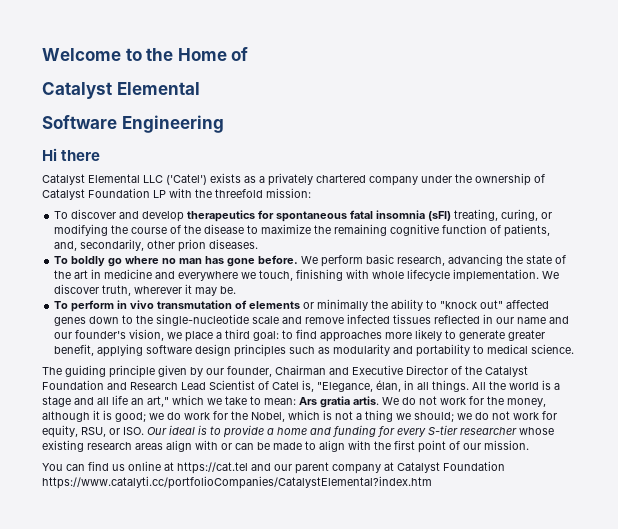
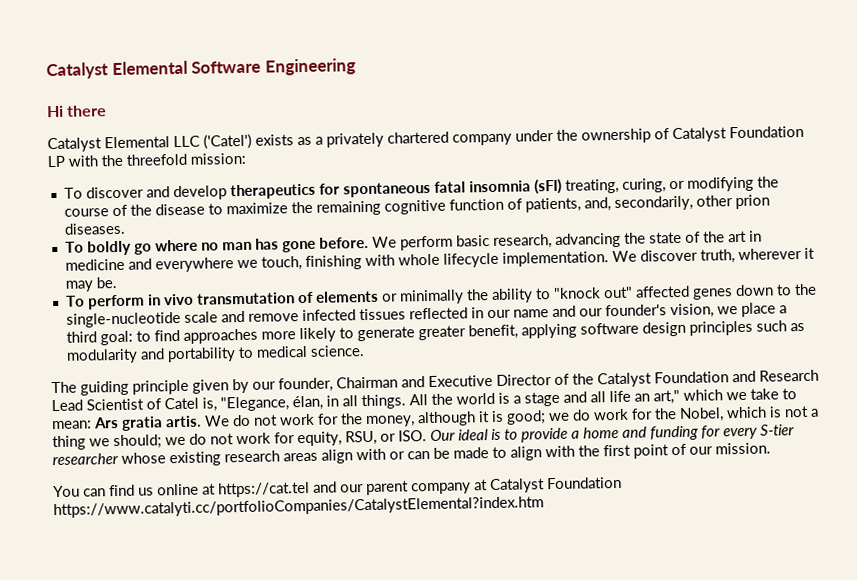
[42,47,249,61] [42,82,200,99] Welcome to the Home of // Catalyst Elemental // -> [46,60,188,80] Catalyst Elemental

